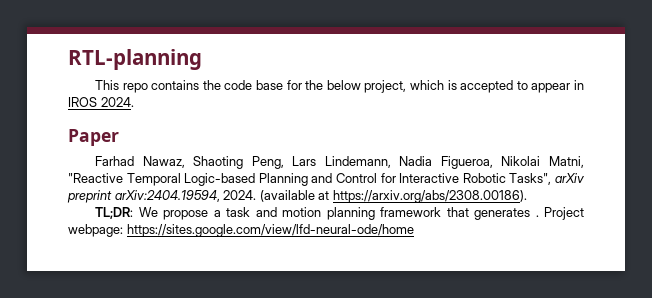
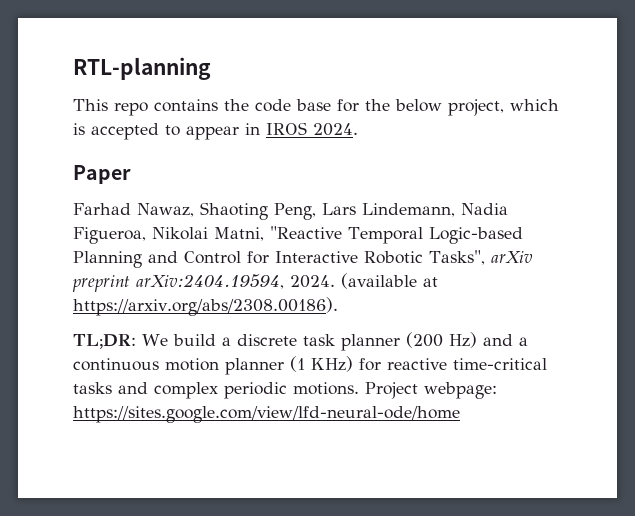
[163,207,539,220] propose a task and motion planning framework that generates . -> [172,332,528,351] [73,356,547,375] [73,382,359,399] build a discrete task planner (200 Hz) and a continuous motion planner (1 KHz) for reactive time-critical tasks and complex periodic motions.

